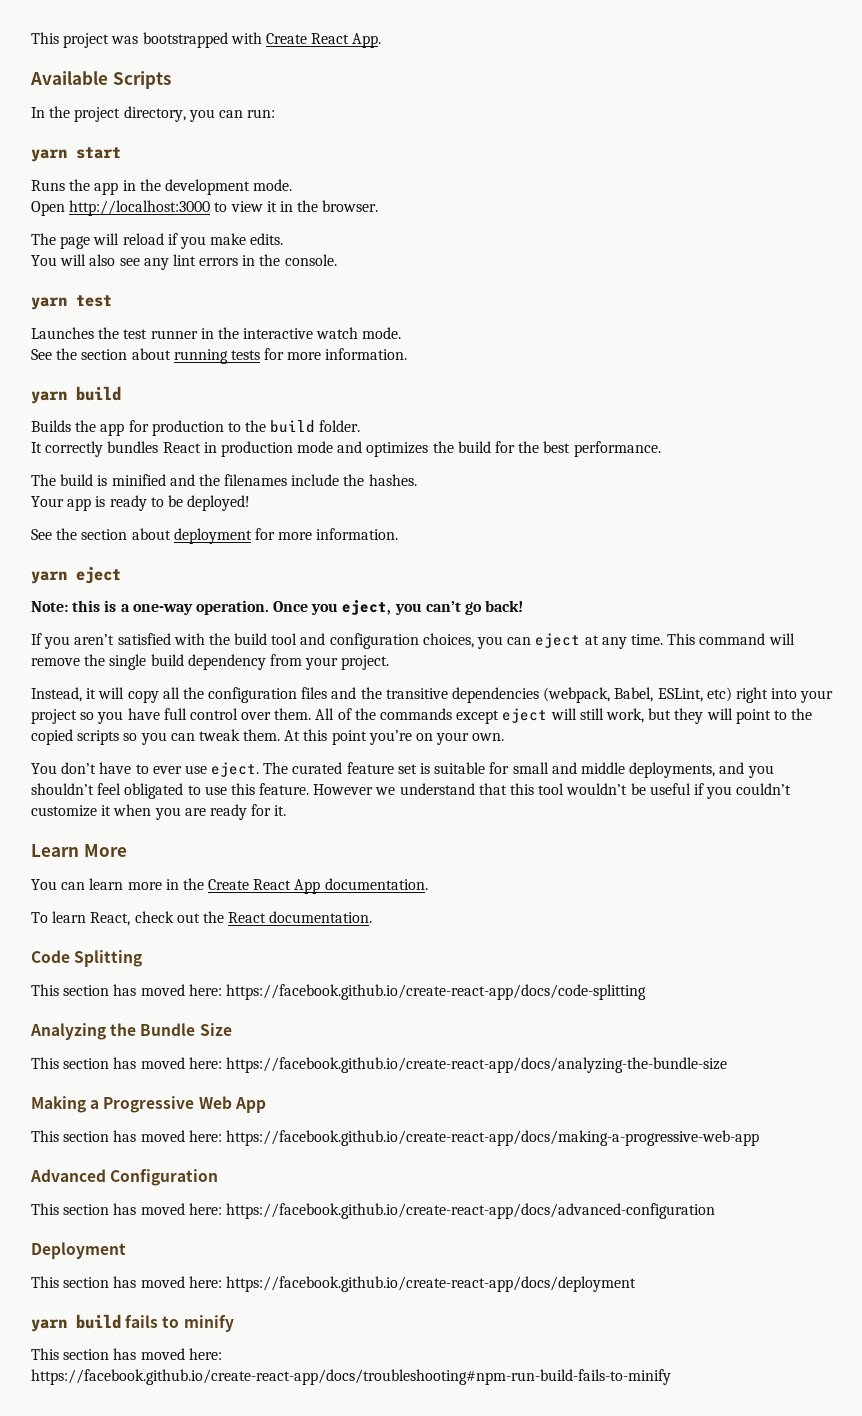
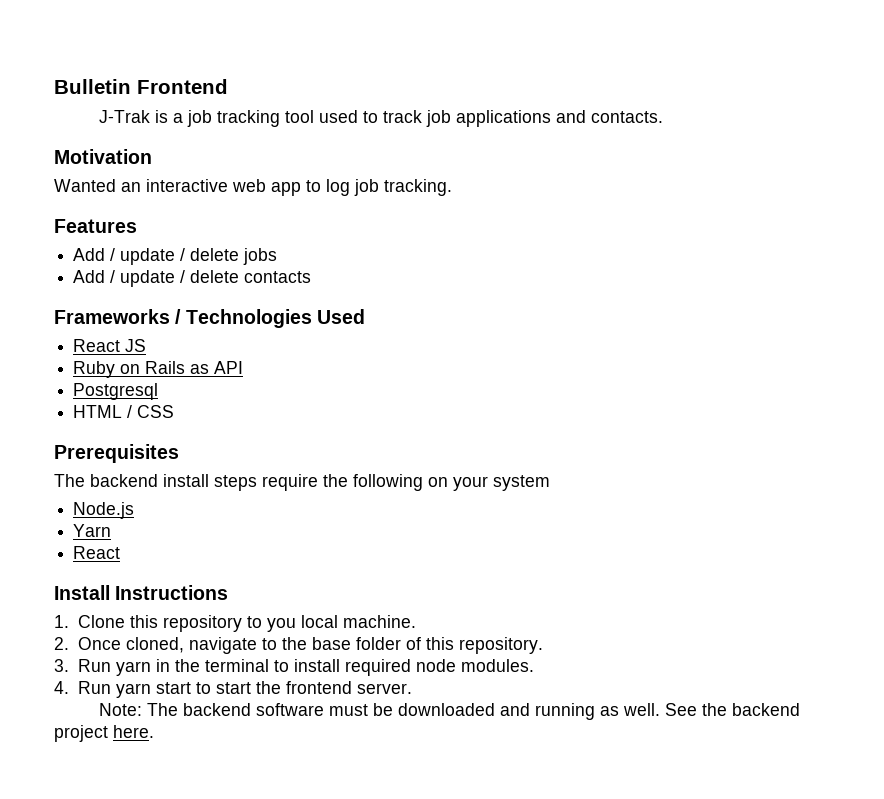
[31,32,382,48] [30,71,171,89] [31,106,276,122] [31,147,121,162] [31,179,293,195] [31,200,379,216] [31,233,284,249] [31,254,337,270] [31,295,112,310] [31,327,402,339] [31,348,408,364] [31,386,121,404] [31,420,361,436] [31,441,661,457] [31,474,417,486] [31,495,251,511] [31,528,399,544] [31,566,121,584] [31,600,524,615] [31,633,795,649] [31,654,390,670] [31,687,834,703] [31,708,813,724] [31,729,505,745] [31,762,774,778] [31,783,792,799] [31,804,287,820] [31,844,127,857] [31,878,428,894] [31,911,373,926] [31,950,143,967] [31,984,646,1000] [30,1023,232,1040] [31,1057,727,1073] [31,1096,266,1113] [31,1130,759,1146] [30,1169,219,1186] [31,1203,715,1219] [31,1242,126,1259] [31,1276,636,1292] [31,1314,234,1332] [31,1348,222,1360] [31,1369,671,1385] This project was bootstrapped with Create React App. // Available Scripts // In the project directory, you can run: // yarn start // Runs the app in the development mode. // Open http://localhost:3000 to view it in the browser. // The page will reload if you make edits. // You will also see any lint errors in the console. // yarn test // Launches the test runner in the interactive watch mode. // See the section about running tests for more information. // yarn build // Builds the app for production to the build folder. // It correctly bundles React in production mode and optimizes the build for the best performance. // The build is minified and the filenames include the hashes. // Your app is ready to be deployed! // See the section about deployment for more information. // yarn eject // Note: this is a one-way operation. Once you eject, you can’t go back! // If you aren’t satisfied with the build tool and configuration choices, you can eject at any time. This command will remove the single build dependency from your project. // Instead, it will copy all the configuration files and the transitive dependencies (webpack, Babel, ESLint, etc) right into your project so you have full control over them. All of the commands except eject will still work, but they will point to the copied scripts so you can tweak them. At this point you’re on your own. // You don’t have to ever use eject. The curated feature set is suitable for small and middle deployments, and you shouldn’t feel obligated to use this feature. However we understand that this tool wouldn’t be useful if you couldn’t customize it when you are ready for it. // Learn More // You can learn more in the Create React App documentation. // To learn React, check out the React documentation. // Code Splitting // This section has moved here: https://facebook.github.io/create-react-app/docs/code-splitting // Analyzing the Bundle Size // This section has moved here: https://facebook.github.io/create-react-app/docs/analyzing-the-bundle-size // Making a Progressive Web App // This section has moved here: https://facebook.github.io/create-react-app/docs/making-a-progressive-web-app // Advanced Configuration // This section has moved here: https://facebook.github.io/create-react-app/docs/advanced-configuration // Deployment // This section has moved here: https://facebook.github.io/create-react-app/docs/deployment // yarn build fails to minify // This section has moved here: https://facebook.github.io/create-react-app/docs/troubleshooting#npm-run-build-fails-to-minify -> [54,79,228,94] [99,110,664,127] [54,149,152,164] [54,179,452,196] [54,219,137,233] [73,248,278,265] [73,270,312,287] [54,309,365,328] [73,339,147,352] [73,361,244,378] [73,383,159,400] [73,405,175,418] [54,444,179,463] [54,474,550,491] [73,502,135,519] [73,524,112,537] [73,546,121,559] [54,585,229,600] [54,615,416,632] [54,637,543,654] [54,659,534,676] [54,681,412,698] [99,703,801,720] [54,725,154,742] Bulletin Frontend // J-Trak is a job tracking tool used to track job applications and contacts. // Motivation // Wanted an interactive web app to log job tracking. // Features // Add / update / delete jobs // Add / update / delete contacts // Frameworks / Technologies Used // React JS // Ruby on Rails as API // Postgresql // HTML / CSS // Prerequisites // The backend install steps require the following on your system // Node.js // Yarn // React // Install Instructions // 1. Clone this repository to you local machine. // 2. Once cloned, navigate to the base folder of this repository. // 3. Run yarn in the terminal to install required node modules. // 4. Run yarn start to start the frontend server. // Note: The backend software must be downloaded and running as well. See the backend project here.

